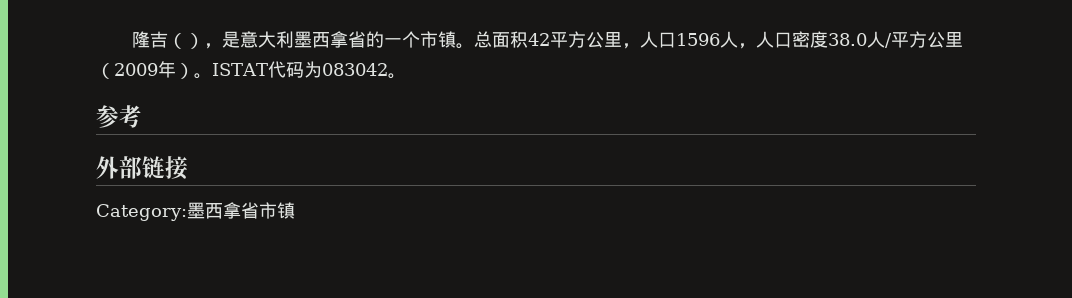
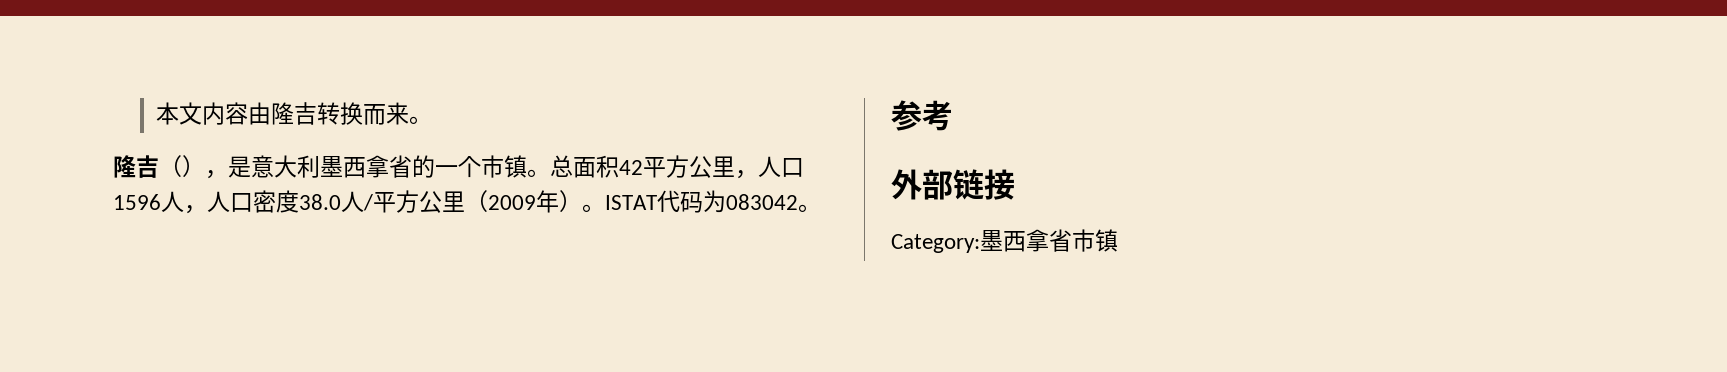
(131, 39) none -> [156,102,433,125] 本文内容由隆吉转换而来。 //

